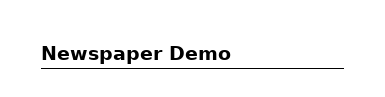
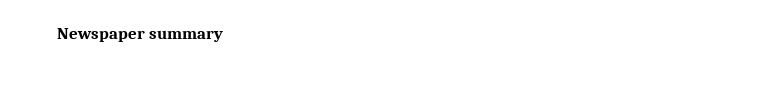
[169,46,231,60] Demo -> [149,30,224,42] summary

